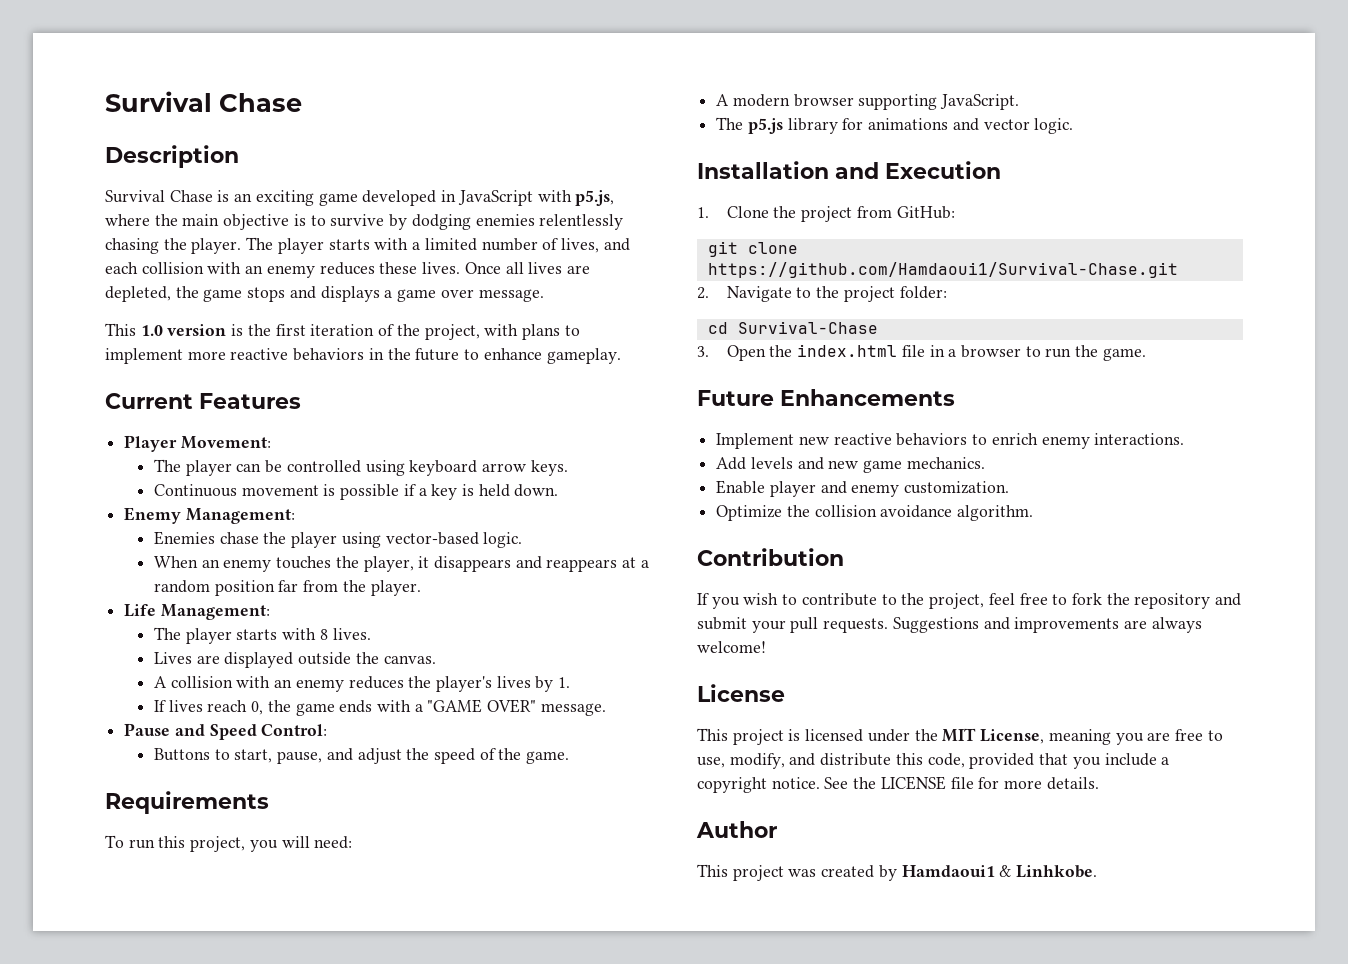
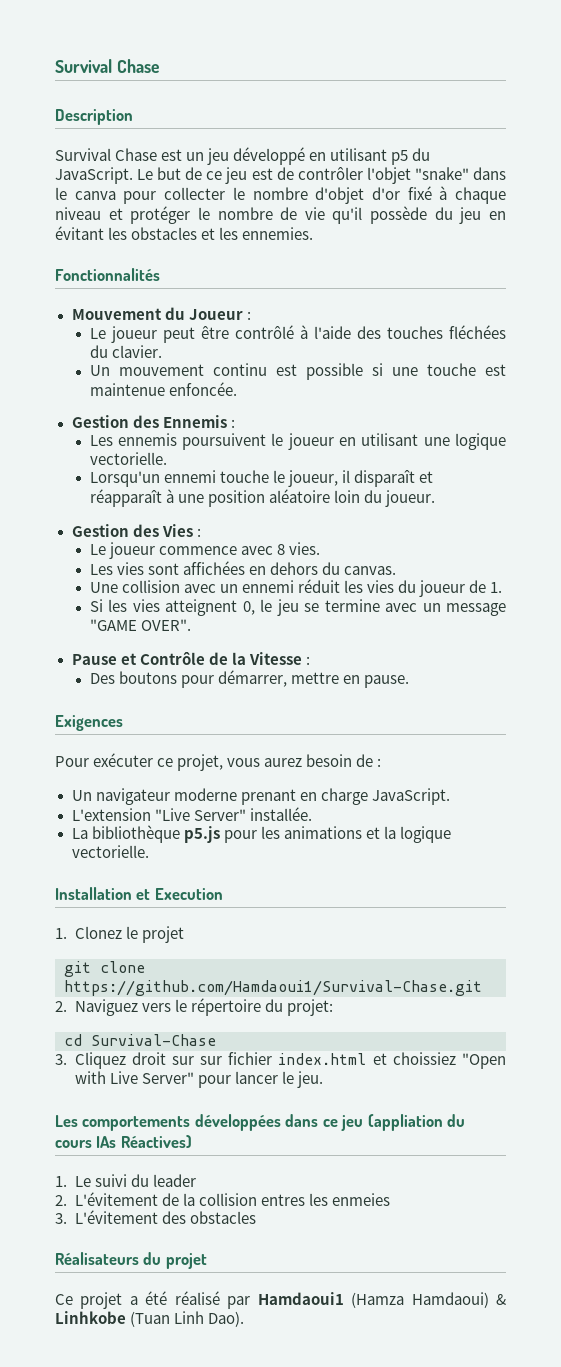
[217,190,615,206] [105,214,624,230] [105,237,630,254] [105,262,590,278] [105,286,544,302] [105,323,580,340] [105,348,621,364] [105,393,301,409] [124,435,271,452] [153,459,568,476] [153,484,559,500] [124,507,295,524] [153,531,523,548] [153,556,649,572] [153,580,421,596] [124,604,270,620] [153,627,371,644] [153,652,436,668] [153,676,571,692] [153,699,606,716] [124,723,328,740] [153,748,570,764] [105,791,269,814] [105,835,353,852] [716,94,1020,110] [716,117,1074,134] is an exciting game developed in JavaScript with p5.js, where the main objective is to survive by dodging enemies relentlessly chasing the player. The player starts with a limited number of lives, and each collision with an enemy reduces these lives. Once all lives are depleted, the game stops and displays a game over message. // This 1.0 version is the first iteration of the project, with plans to implement more reactive behaviors in the future to enhance gameplay. // Current Features // Player Movement: // The player can be controlled using keyboard arrow keys. // Continuous movement is possible if a key is held down. // Enemy Management: // Enemies chase the player using vector-based logic. // When an enemy touches the player, it disappears and reappears at a random position far from the player. // Life Management: // The player starts with 8 lives. // Lives are displayed outside the canvas. // A collision with an enemy reduces the player's lives by 1. // If lives reach 0, the game ends with a "GAME OVER" message. // Pause and Speed Control: // Buttons to start, pause, and adjust the speed of the game. // Requirements // To run this project, you will need: // A modern browser supporting JavaScript. // The p5.js library for animations and vector logic. -> [161,147,431,165] [55,167,506,184] [55,186,506,204] [55,206,506,224] [55,226,314,240] [55,268,160,281] [71,307,251,320] [89,325,506,343] [89,345,162,358] [89,363,506,380] [89,382,237,396] [71,415,235,428] [89,433,506,450] [89,452,167,465] [89,470,433,487] [89,489,435,507] [71,524,201,537] [89,542,320,559] [89,561,396,575] [89,579,503,597] [89,599,506,616] [89,619,191,631] [71,652,310,665] [89,670,409,688] [55,715,123,731] [55,753,382,771] [71,788,450,805] [71,807,312,821] [71,825,451,843] [71,845,149,858] est un jeu développé en utilisant p5 du JavaScript. Le but de ce jeu est de contrôler l'objet "snake" dans le canva pour collecter le nombre d'objet d'or fixé à chaque niveau et protéger le nombre de vie qu'il possède du jeu en évitant les obstacles et les ennemies. // Fonctionnalités // Mouvement du Joueur : // Le joueur peut être contrôlé à l'aide des touches fléchées du clavier. // Un mouvement continu est possible si une touche est maintenue enfoncée. // Gestion des Ennemis : // Les ennemis poursuivent le joueur en utilisant une logique vectorielle. // Lorsqu'un ennemi touche le joueur, il disparaît et réapparaît à une position aléatoire loin du joueur. // Gestion des Vies : // Le joueur commence avec 8 vies. // Les vies sont affichées en dehors du canvas. // Une collision avec un ennemi réduit les vies du joueur de 1. // Si les vies atteignent 0, le jeu se termine avec un message "GAME OVER". // Pause et Contrôle de la Vitesse : // Des boutons pour démarrer, mettre en pause. // Exigences // Pour exécuter ce projet, vous aurez besoin de : // Un navigateur moderne prenant en charge JavaScript. // L'extension "Live Server" installée. // La bibliothèque p5.js pour les animations et la logique vectorielle.
[835,162,879,179] and -> [136,889,151,900] et
[726,206,955,222] Clone the project from GitHub: -> [74,926,184,943] Clonez le projet
[726,286,947,302] [707,321,878,334] [697,344,1146,361] [697,389,955,406] [716,433,1185,449] [716,457,985,473] [716,480,1010,497] [716,505,1034,521] [697,548,844,566] [697,593,1242,609] [697,617,1202,633] [697,641,766,653] [697,684,785,702] [697,728,1223,745] [697,753,1170,769] [697,776,1099,793] [696,821,777,838] [697,864,1098,881] Navigate to the project folder: // cd Survival-Chase // 3. Open the index.html file in a browser to run the game. // Future Enhancements // Implement new reactive behaviors to enrich enemy interactions. // Add levels and new game mechanics. // Enable player and enemy customization. // Optimize the collision avoidance algorithm. // Contribution // If you wish to contribute to the project, feel free to fork the repository and submit your pull requests. Suggestions and improvements are always welcome! // License // This project is licensed under the MIT License, meaning you are free to use, modify, and distribute this code, provided that you include a copyright notice. See the LICENSE file for more details. // Author // This project was created by Hamdaoui1 & Linhkobe. -> [74,998,333,1016] [64,1034,216,1046] [55,1052,506,1069] [74,1071,323,1088] [55,1114,466,1131] [55,1135,192,1148] [55,1174,196,1187] [55,1192,390,1206] [55,1210,256,1224] [55,1252,207,1269] [55,1291,507,1309] [55,1311,245,1327] Naviguez vers le répertoire du projet: // cd Survival-Chase // 3. Cliquez droit sur sur fichier index.html et choissiez "Open with Live Server" pour lancer le jeu. // Les comportements développées dans ce jeu (appliation du cours IAs Réactives) // 1. Le suivi du leader // 2. L'évitement de la collision entres les enmeies // 3. L'évitement des obstacles // Réalisateurs du projet // Ce projet a été réalisé par Hamdaoui1 (Hamza Hamdaoui) & Linhkobe (Tuan Linh Dao).

